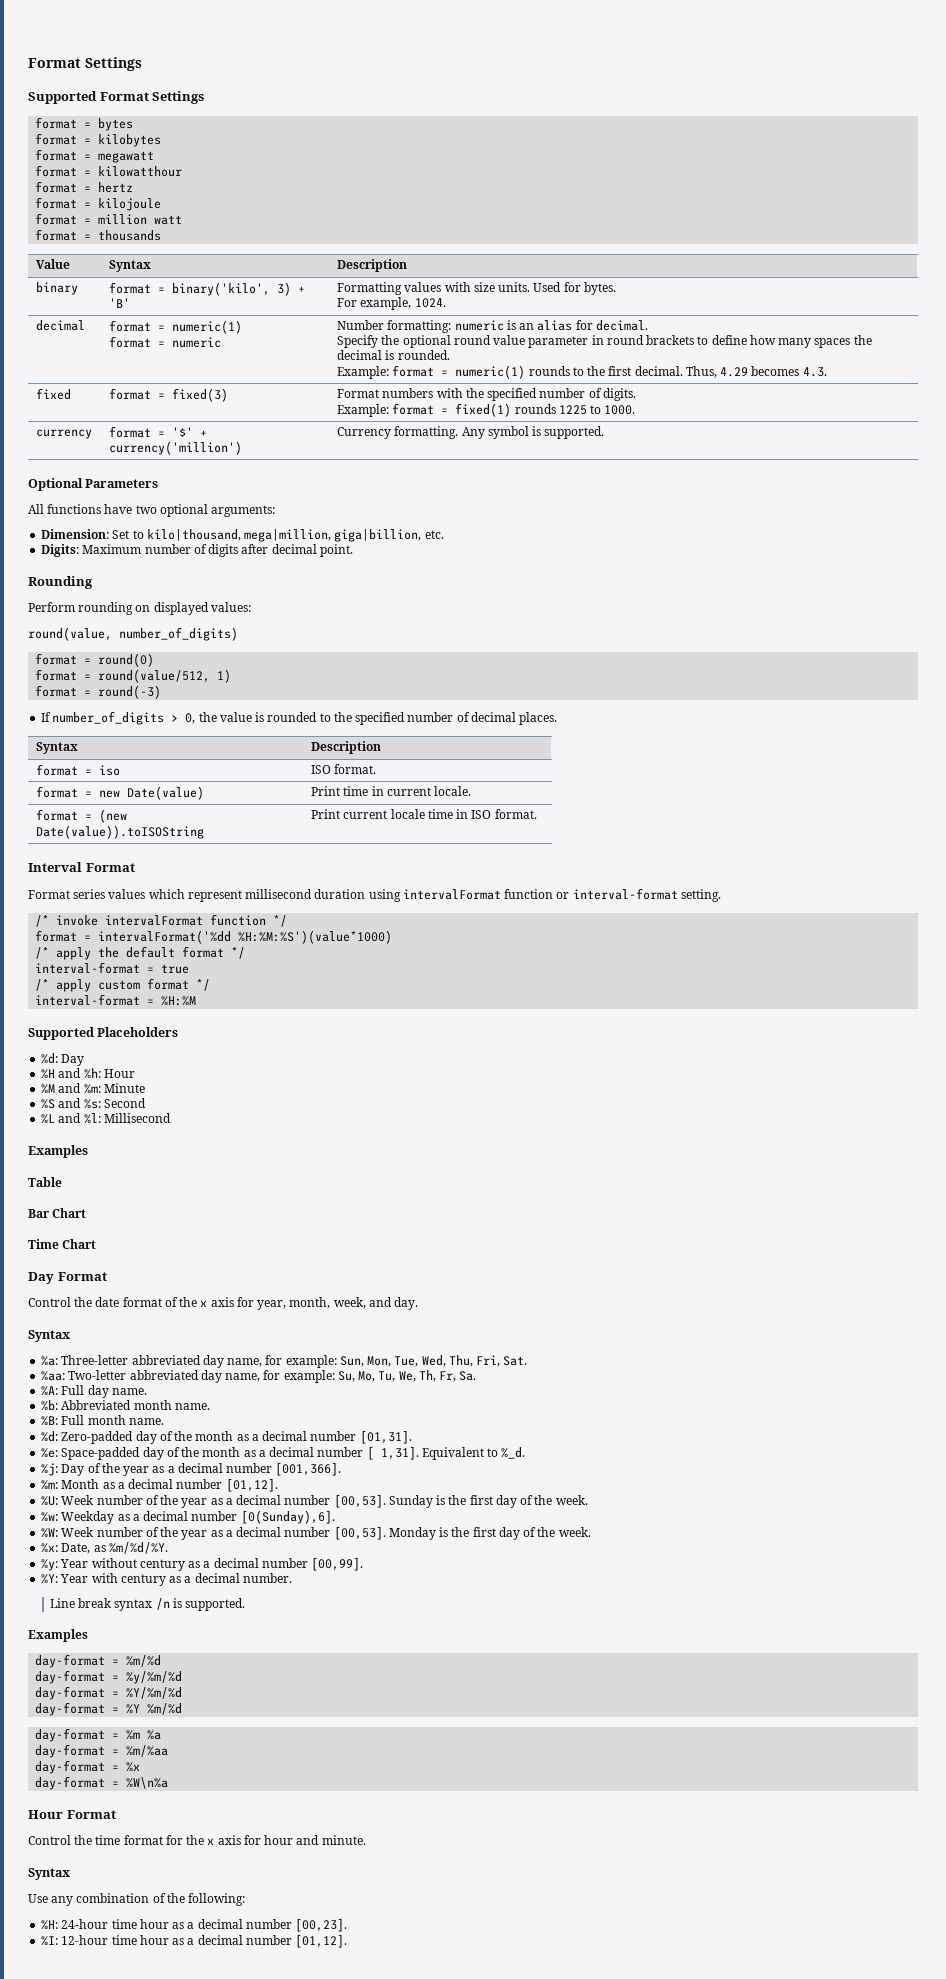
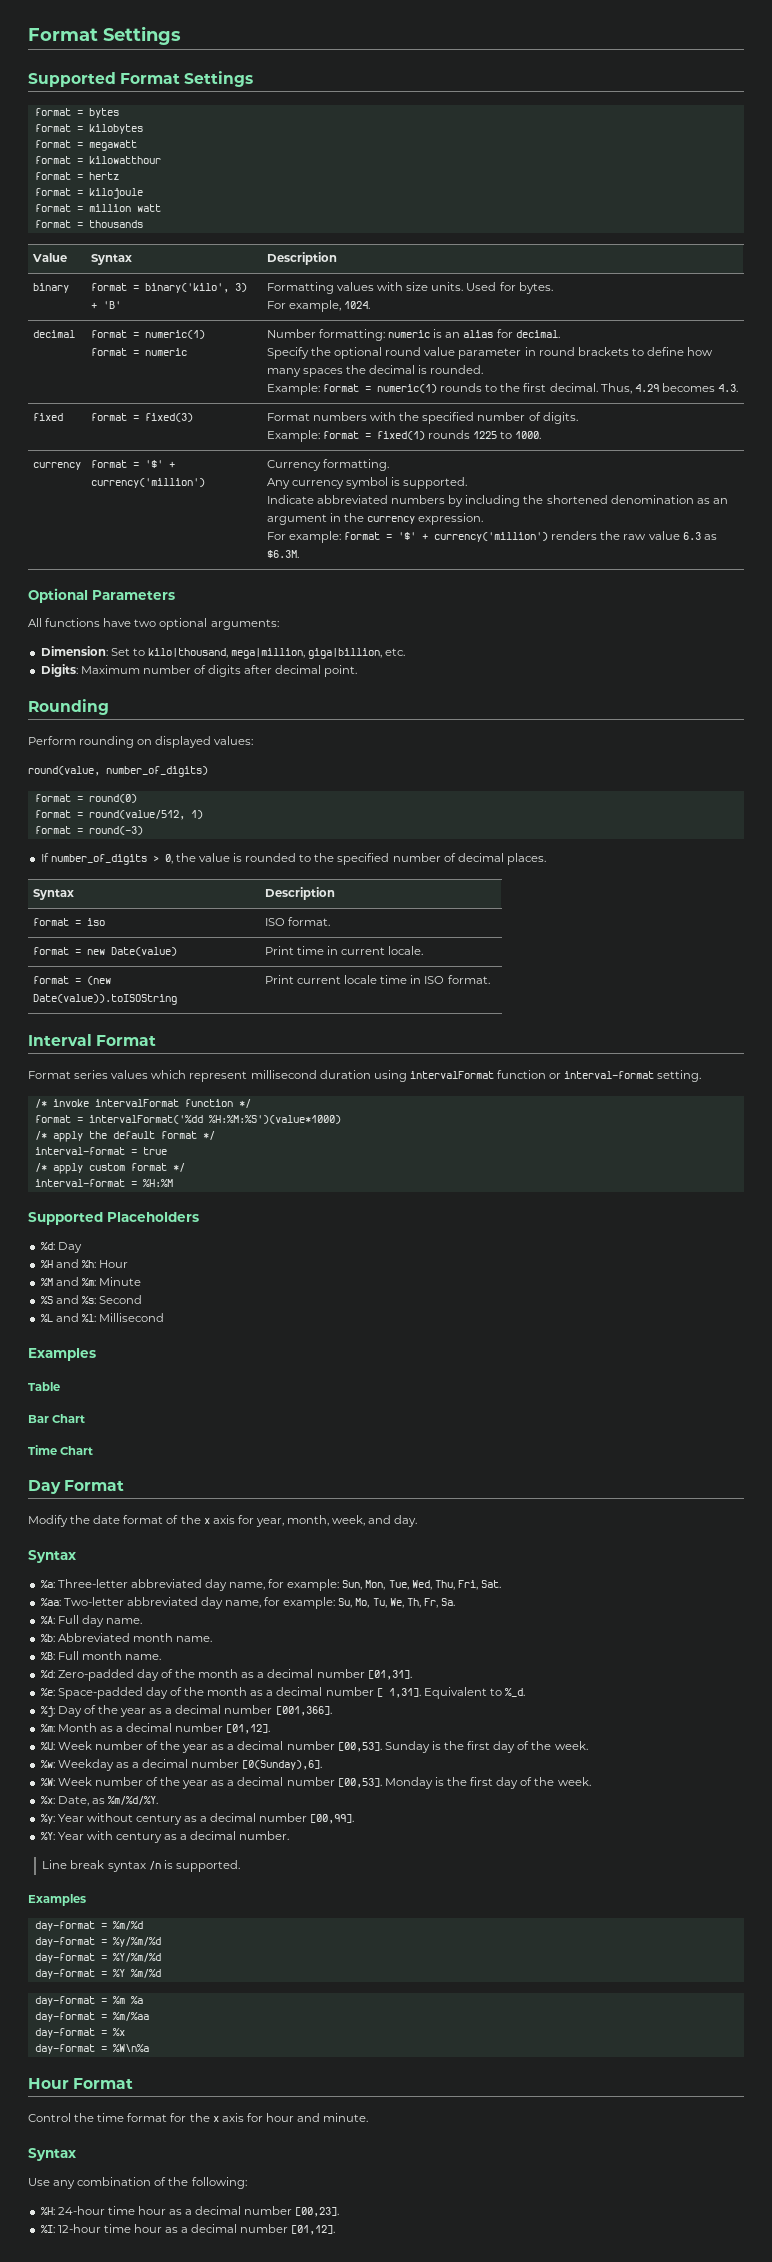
[461,427,485,439] Any -> [266,478,345,489] // Any currency
(605, 432) none -> [266,495,728,507] [266,513,484,525] [266,531,717,543] [266,550,299,558] // Indicate abbreviated numbers by including the shortened denomination as an argument in the currency expression. // For example: format = '$' + currency('million') renders the raw value 6.3 as $6.3M.
[28,1297,71,1307] Control -> [28,1515,68,1527] Modify

